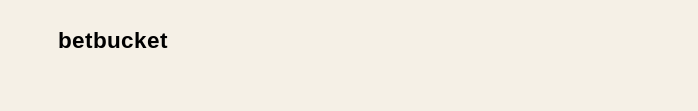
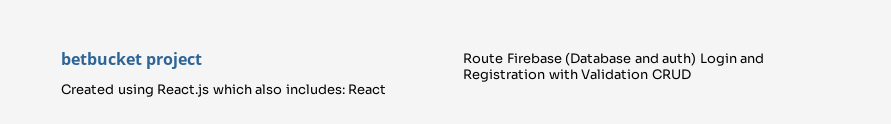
(168, 40) none -> [146,52,203,69] [61,84,387,97] [463,52,765,66] [463,69,691,82] project // Created using React.js which also includes: React Route Firebase (Database and auth) Login and Registration with Validation CRUD

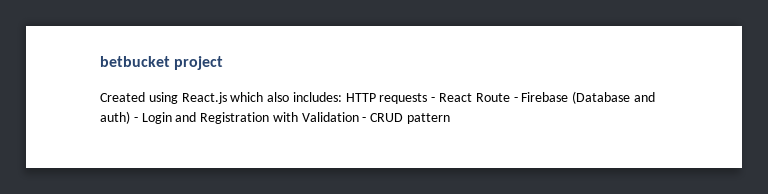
(345, 89) none -> [345,93,436,104] HTTP requests -
(503, 58) none -> [513,97,518,102] -
(697, 59) none -> [133,117,138,122] -
[651,69,691,80] CRUD -> [362,113,451,124] - CRUD pattern

